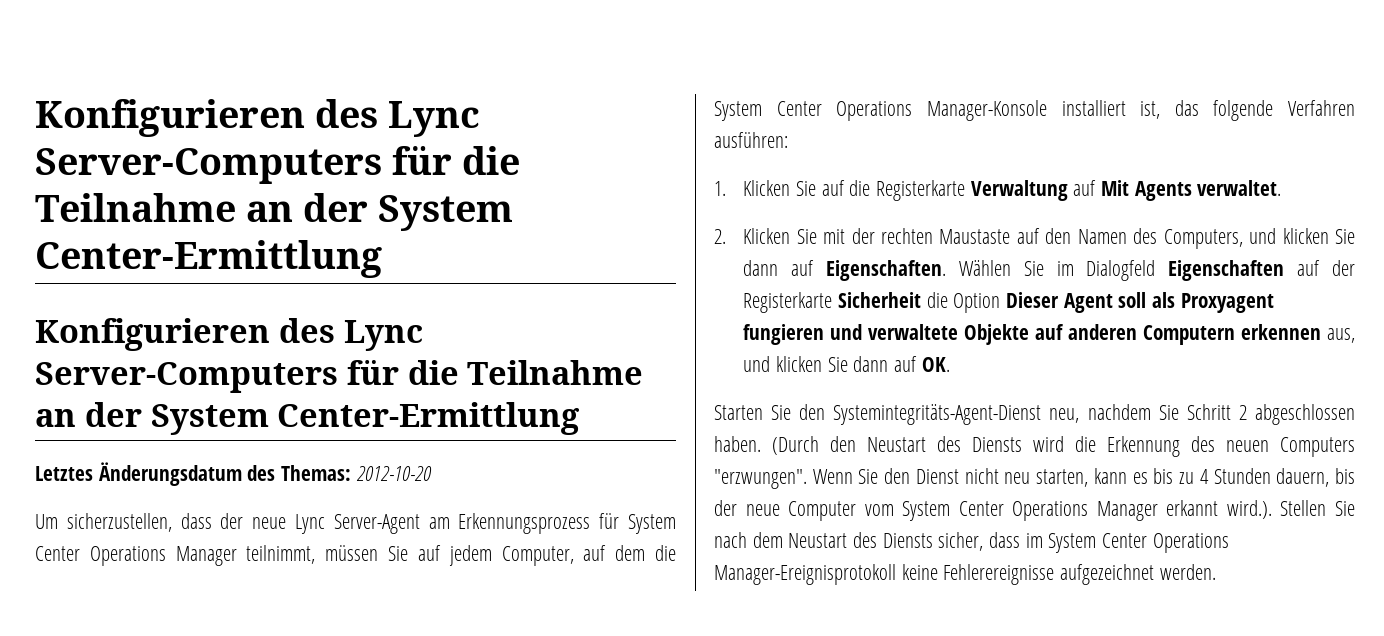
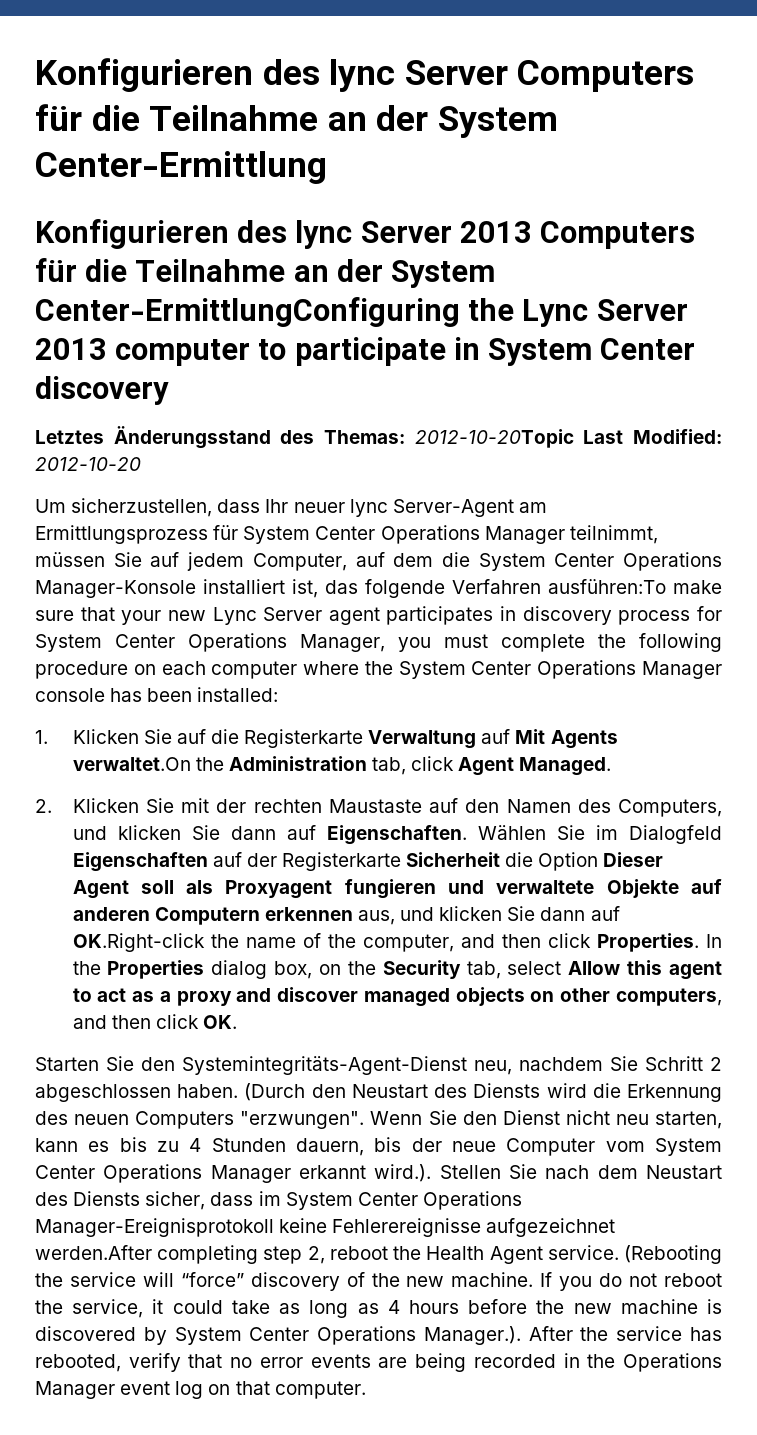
[35,99,481,137] [35,148,382,184] Konfigurieren des Lync Server-Computers -> [35,58,695,92] Konfigurieren des lync Server Computers
[343,320,423,351] [35,360,644,393] [35,402,581,435] Lync Server-Computers für die Teilnahme an der System Center-Ermittlung -> [295,220,696,249] [35,258,496,288] [35,297,688,327] [35,337,696,366] [35,376,169,405] lync Server 2013 Computers für die Teilnahme an der System Center-ErmittlungConfiguring the Lync Server 2013 computer to participate in System Center discovery
[98,462,242,486] Änderungsdatum -> [113,426,271,449] Änderungsstand
(352, 473) none -> [414,429,722,448] 2012-10-20Topic Last Modified:
[220,513,325,534] der neue Lync -> [265,499,388,517] Ihr neuer lync
[458,513,591,534] Erkennungsprozess -> [35,525,208,544] Ermittlungsprozess
[714,132,788,148] ausführen: -> [548,579,722,594] [35,606,722,625] [35,633,722,652] [35,660,722,679] [35,687,279,702] ausführen:To make sure that your new Lync Server agent participates in discovery process for System Center Operations Manager, you must complete the following procedure on each computer where the System Center Operations Manager console has been installed:
[1197,180,1282,196] verwaltet. -> [72,756,612,776] verwaltet.On the Administration tab, click Agent Managed.
(917, 364) none -> [72,933,722,952] [72,960,722,980] [72,987,723,1007] [72,1014,199,1029] OK.Right-click the name of the computer, and then click Properties. In the Properties dialog box, on the Security tab, select Allow this agent to act as a proxy and discover managed objects on other computers, and then click
[1159,564,1216,580] werden. -> [35,1245,722,1264] [35,1272,722,1291] [35,1299,722,1318] [35,1326,723,1345] [35,1353,723,1372] [35,1381,366,1399] werden.After completing step 2, reboot the Health Agent service. (Rebooting the service will “force” discovery of the new machine. If you do not reboot the service, it could take as long as 4 hours before the new machine is discovered by System Center Operations Manager.). After the service has rebooted, verify that no error events are being recorded in the Operations Manager event log on that computer.

